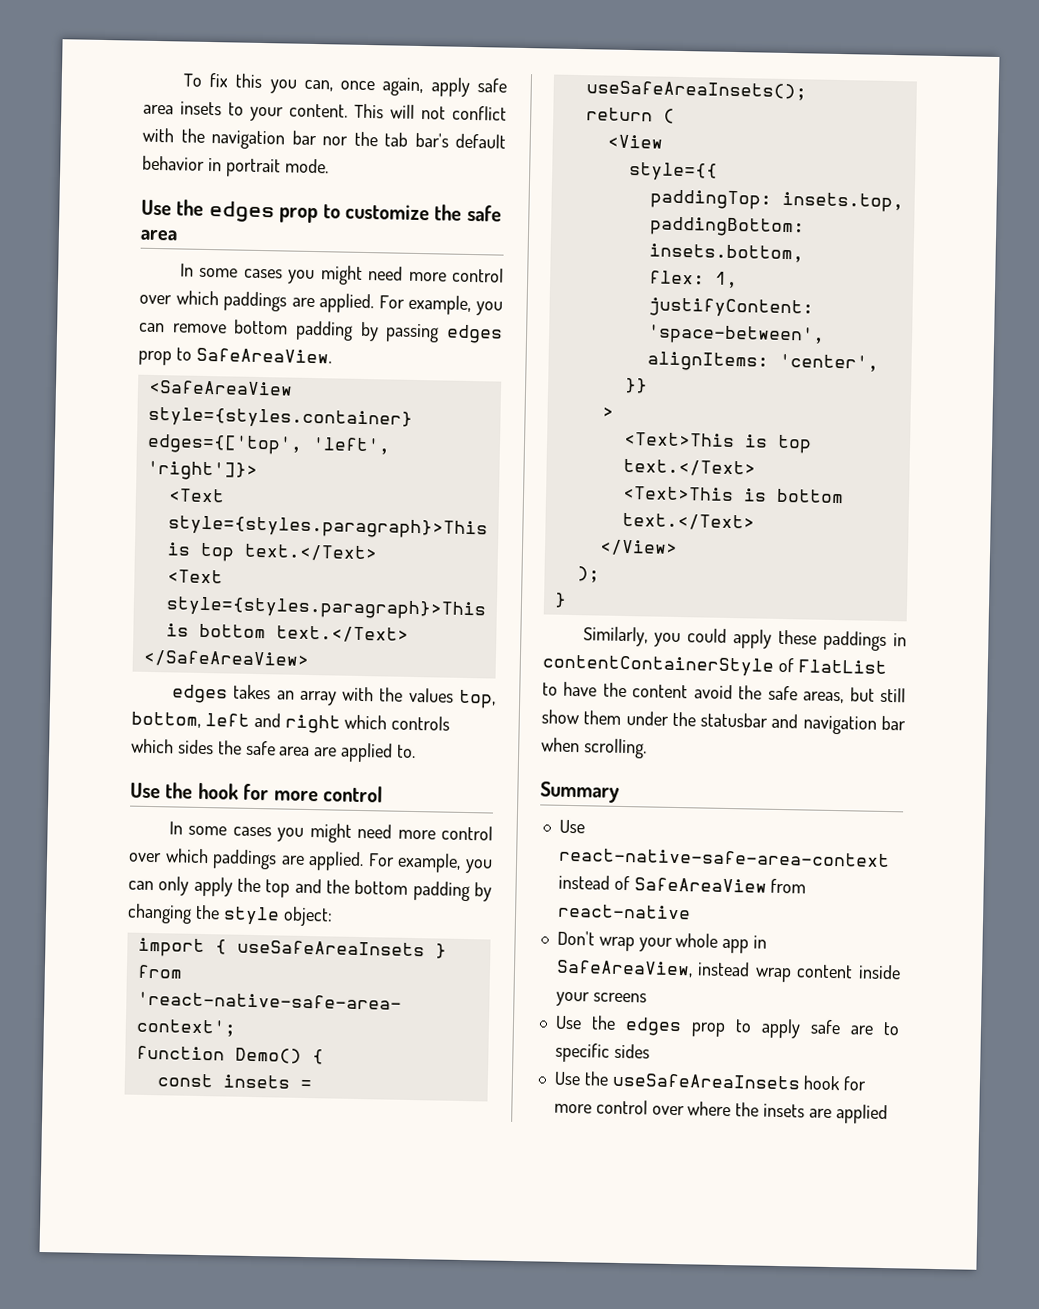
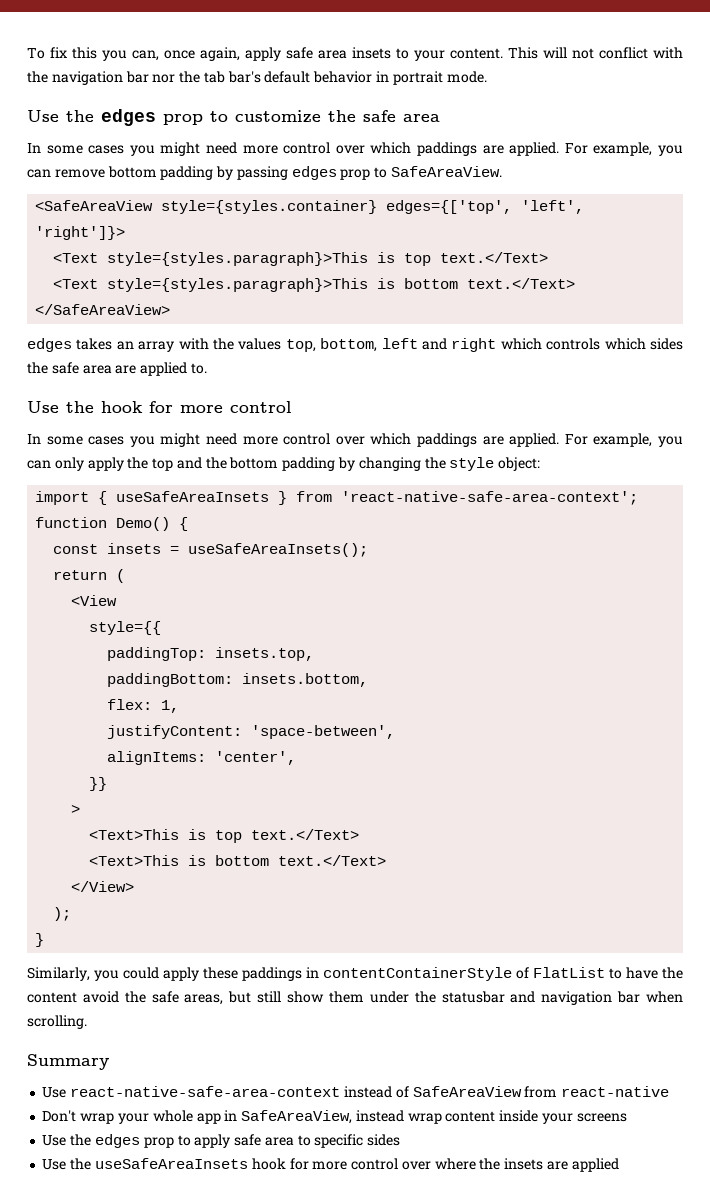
[849,1025,874,1035] are -> [264,1137,294,1146] area

